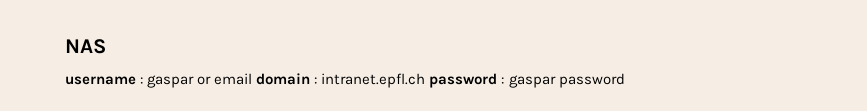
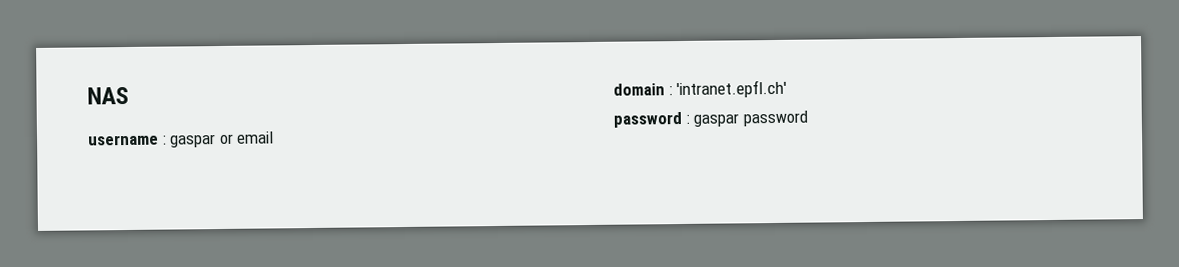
(253, 79) none -> (275, 137) //
[321,73,426,88] intranet.epfl.ch -> [676,79,788,99] 'intranet.epfl.ch' //

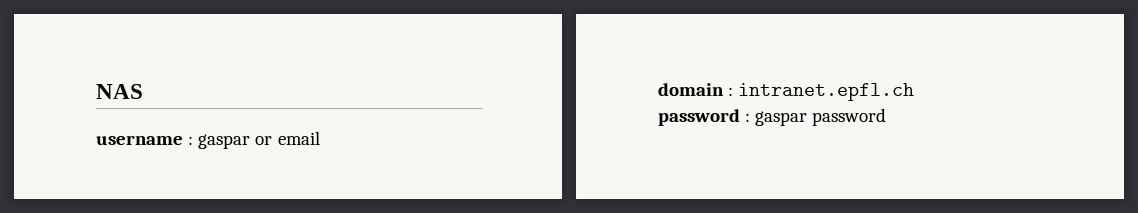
[676,79,788,99] 'intranet.epfl.ch' -> [738,83,915,101] intranet.epfl.ch

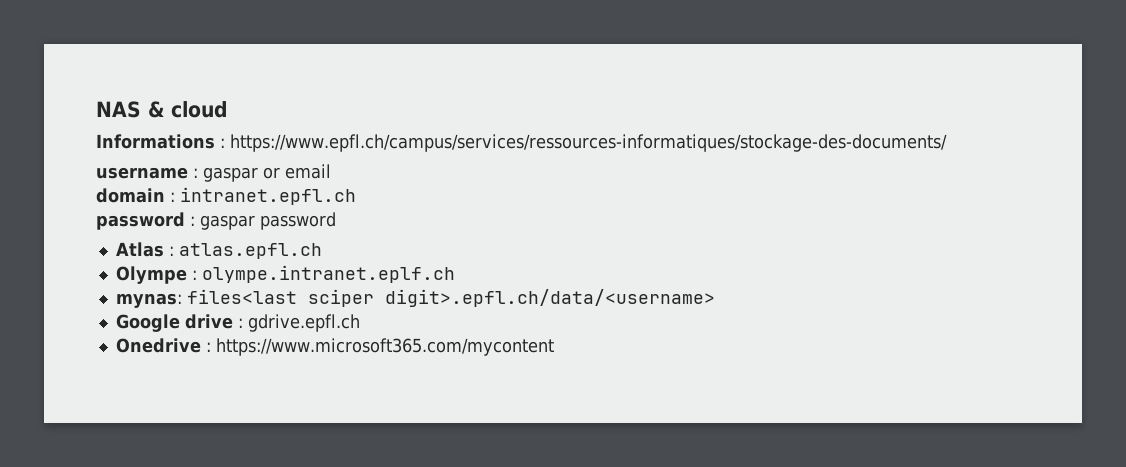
(143, 91) none -> [148,101,228,118] [96,134,947,152] & cloud // Informations : https://www.epfl.ch/campus/services/ressources-informatiques/stockage-des-documents/
(887, 117) none -> [115,242,322,259] [115,265,455,284] [115,289,715,308] [115,314,360,332] [115,338,554,356] // Atlas : atlas.epfl.ch // Olympe : olympe.intranet.eplf.ch // mynas: files<last sciper digit>.epfl.ch/data/<username> // Google drive : gdrive.epfl.ch // Onedrive : https://www.microsoft365.com/mycontent

